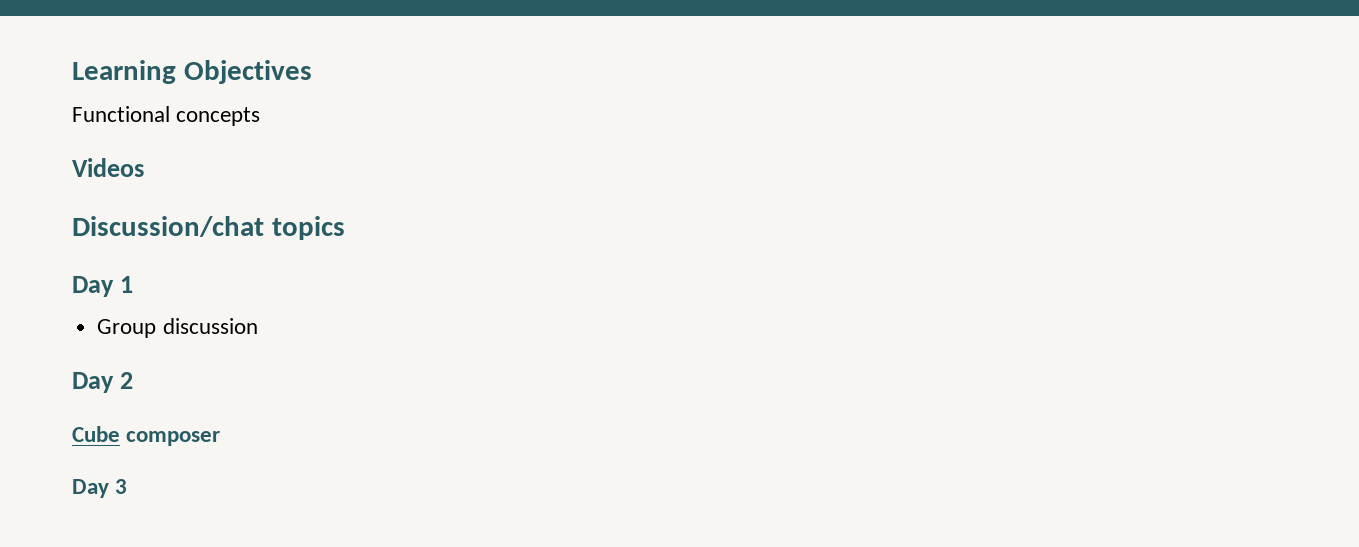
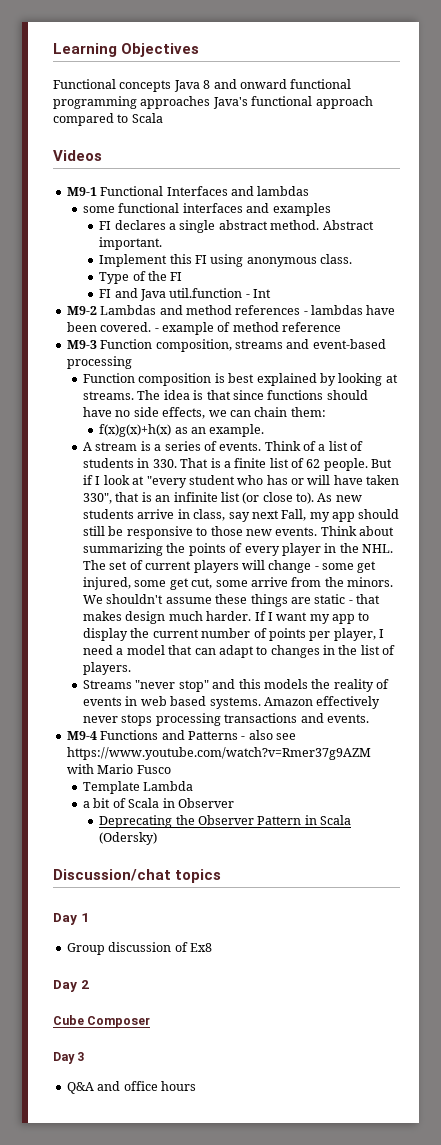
[72,158,144,177] // Videos -> [173,79,352,92] [53,96,373,109] [53,113,163,126] [53,150,102,161] [66,186,310,196] [83,203,331,216] [99,220,374,233] [99,237,163,250] [99,254,353,267] [99,271,183,284] [99,288,272,301] [66,305,396,315] [66,322,341,335] [66,339,386,352] [66,356,132,369] [83,373,398,386] [83,390,368,400] [83,407,326,419] [99,424,265,437] [83,441,364,451] [83,458,393,471] [83,475,400,488] [83,492,362,504] [83,509,400,522] [83,526,395,539] [83,543,394,556] [83,560,377,573] [83,577,394,590] [83,594,381,607] [83,611,370,624] [83,628,385,641] [83,645,396,658] [83,662,132,675] [83,679,390,692] [83,696,381,709] [83,713,369,726] [66,730,296,740] [66,747,371,760] [66,764,171,774] [83,781,194,794] [83,798,234,808] [99,815,352,828] [99,832,158,845] Java 8 and onward functional programming approaches Java's functional approach compared to Scala // Videos // M9-1 Functional Interfaces and lambdas // some functional interfaces and examples // FI declares a single abstract method. Abstract important. // Implement this FI using anonymous class. // Type of the FI // FI and Java util.function - Int // M9-2 Lambdas and method references - lambdas have been covered. - example of method reference // M9-3 Function composition, streams and event-based processing // Function composition is best explained by looking at streams. The idea is that since functions should have no side effects, we can chain them: // f(x)g(x)+h(x) as an example. // A stream is a series of events. Think of a list of students in 330. That is a finite list of 62 people. But if I look at "every student who has or will have taken 330", that is an infinite list (or close to). As new students arrive in class, say next Fall, my app should still be responsive to those new events. Think about summarizing the points of every player in the NHL. The set of current players will change - some get injured, some get cut, some arrive from the minors. We shouldn't assume these things are static - that makes design much harder. If I want my app to display the current number of points per player, I need a model that can adapt to changes in the list of players. // Streams "never stop" and this models the reality of events in web based systems. Amazon effectively never stops processing transactions and events. // M9-4 Functions and Patterns - also see https://www.youtube.com/watch?v=Rmer37g9AZM with Mario Fusco // Template Lambda // a bit of Scala in Observer // Deprecating the Observer Pattern in Scala (Odersky)
(258, 326) none -> [174,942,212,952] of Ex8
[126,431,221,446] composer -> [87,1016,151,1028] Composer
(128, 486) none -> [66,1081,196,1094] // Q&A and office hours

